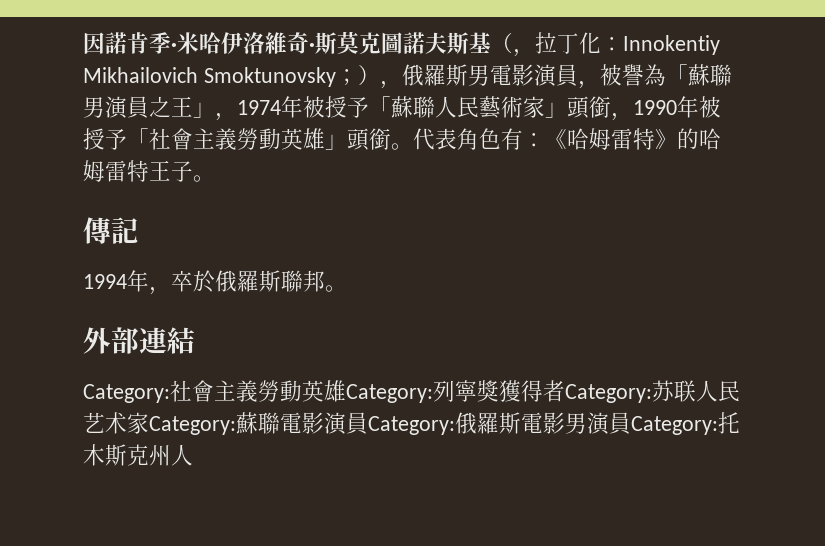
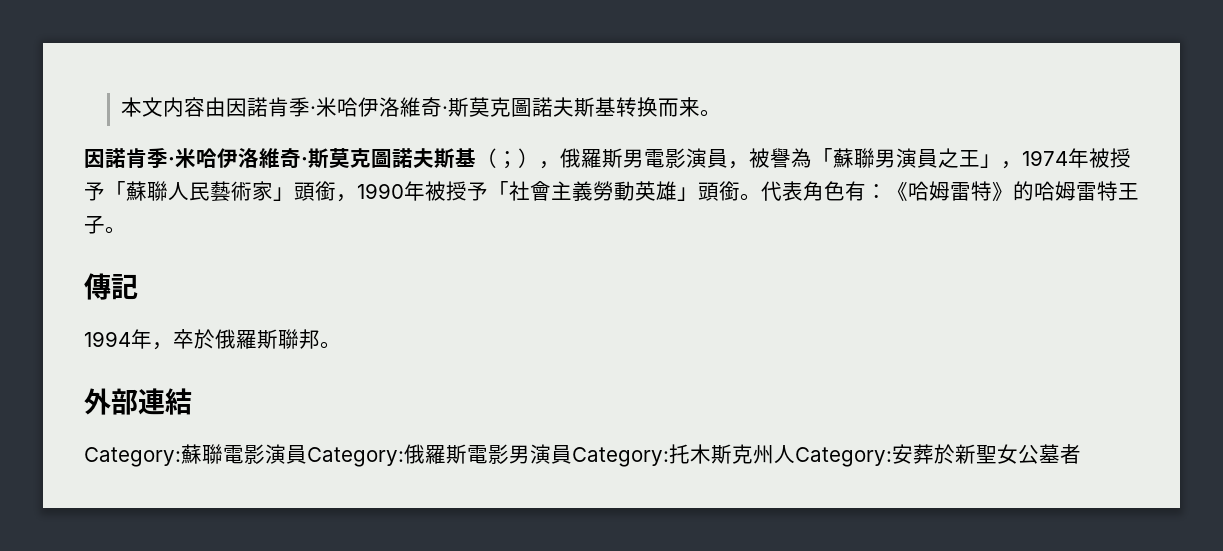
(83, 43) none -> [120,97,721,117] 本文内容由因諾肯季·米哈伊洛維奇·斯莫克圖諾夫斯基转换而来。 //
[513,32,720,57] [83,67,336,87] ，拉丁化：Innokentiy Mikhailovich Smoktunovsky -> (497, 158) none
[170,380,740,403] [83,412,236,435] 社會主義勞動英雄Category:列寧獎獲得者Category:苏联人民艺术家Category: -> (181, 457) none
(193, 455) none -> [795,444,1081,467] Category:安葬於新聖女公墓者

